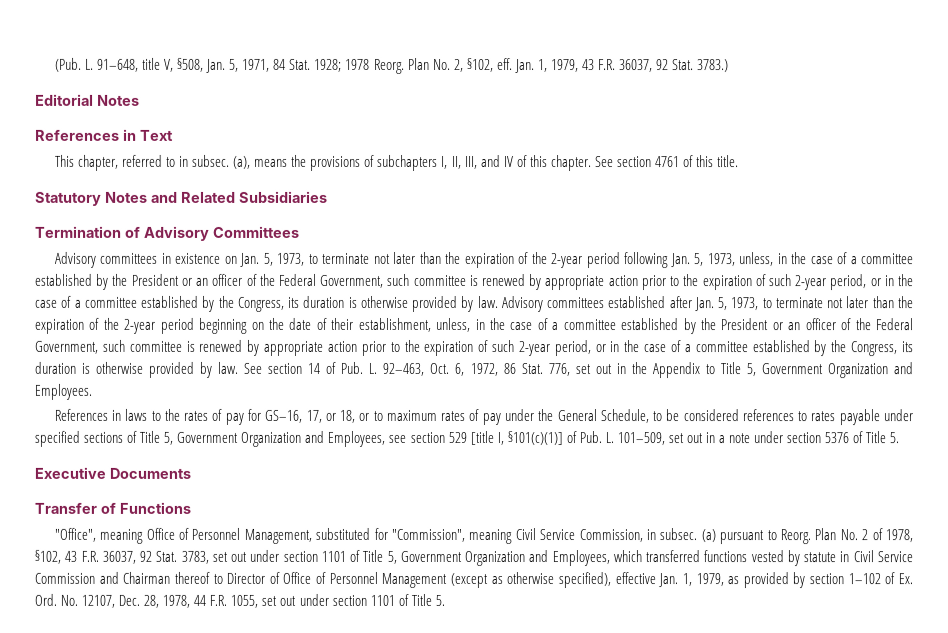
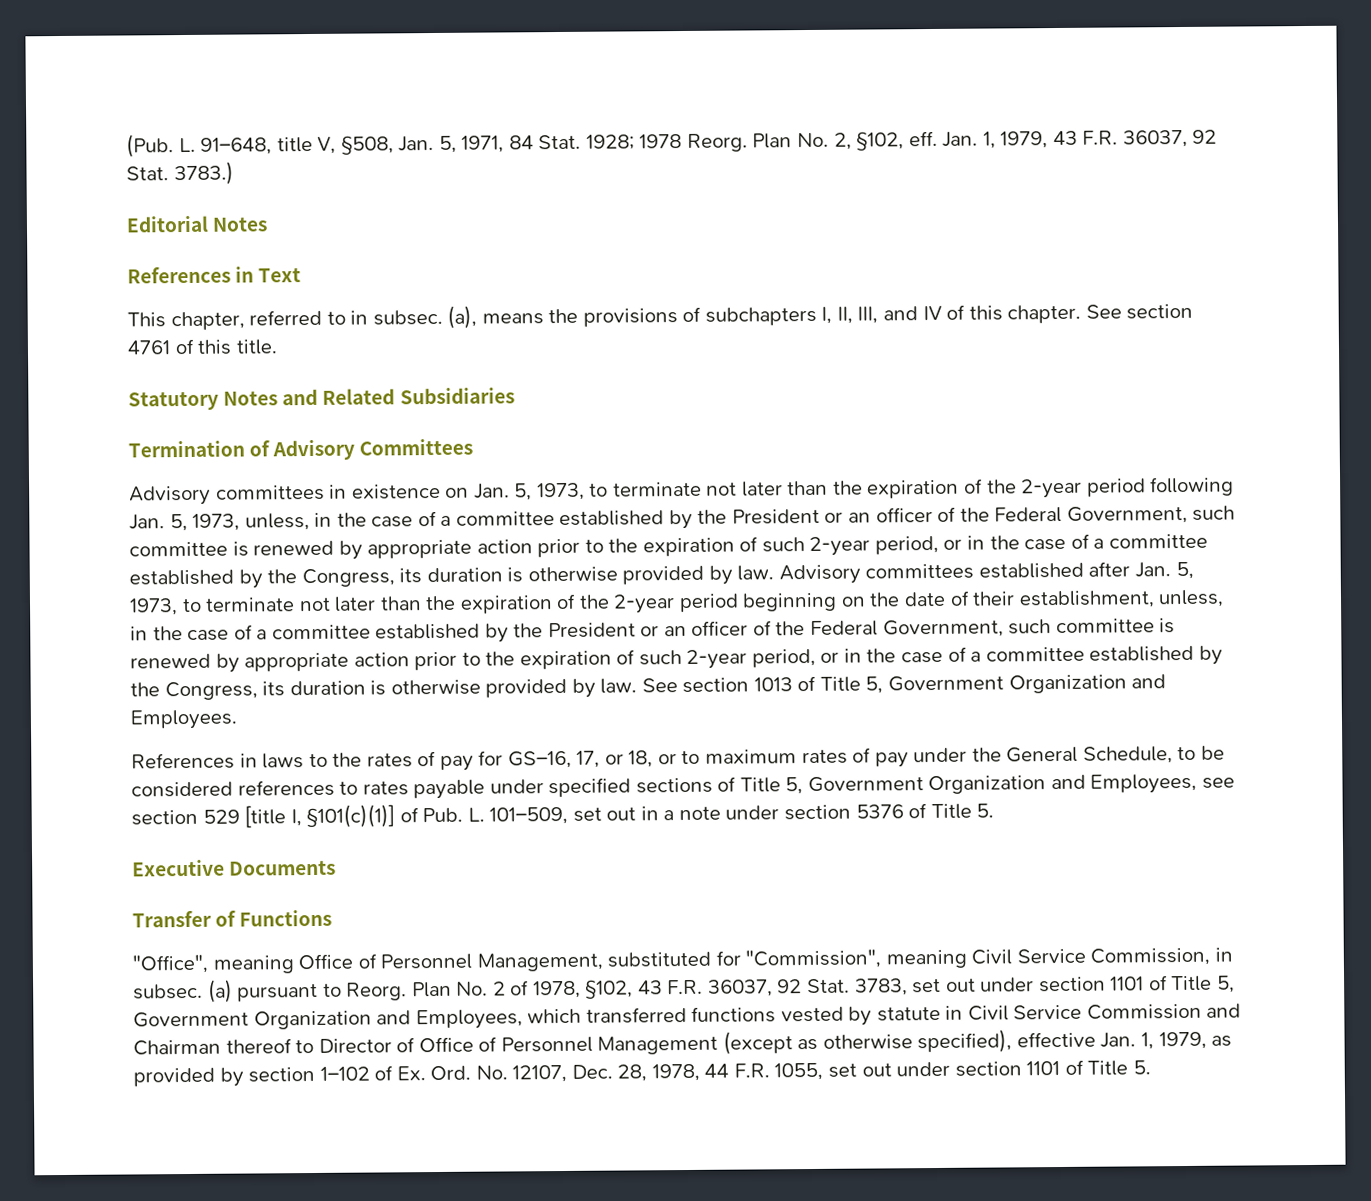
[307,361,715,379] 14 of Pub. L. 92–463, Oct. 6, 1972, 86 Stat. 776, set out in the Appendix to -> [753,675,817,692] 1013 of

